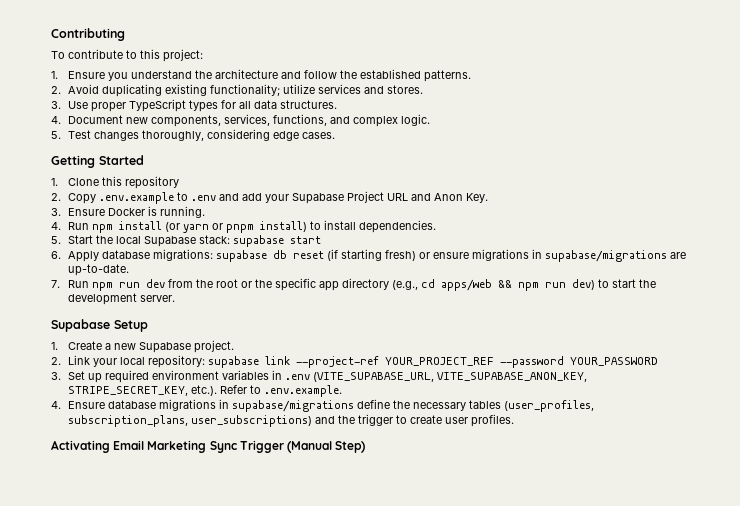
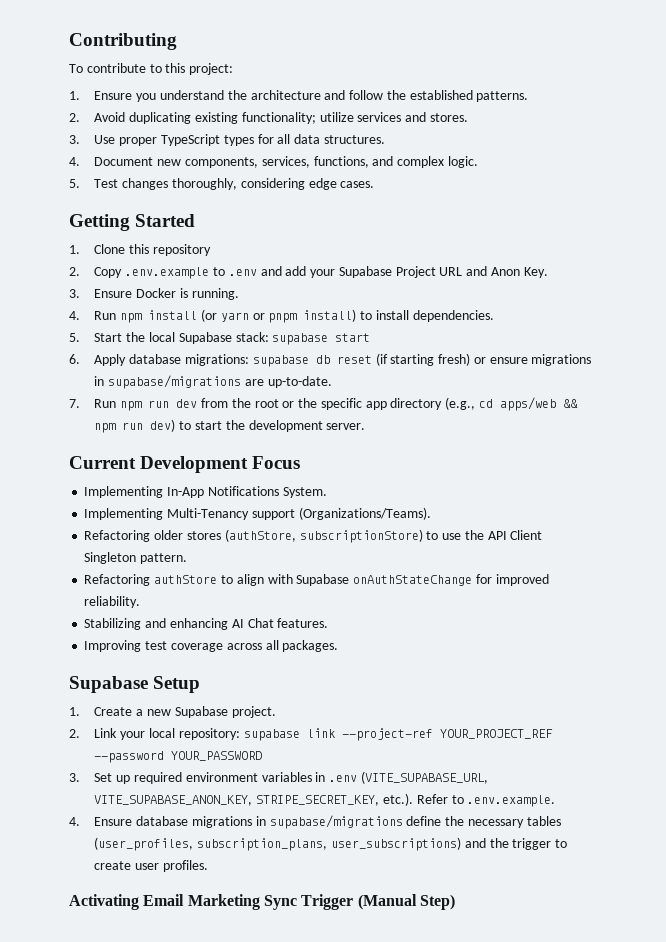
(176, 298) none -> [69,456,301,473] [84,486,327,498] [84,507,431,520] [84,529,543,543] [84,552,188,564] [84,574,549,586] [84,596,141,608] [84,618,329,630] [84,640,339,652] // Current Development Focus // Implementing In-App Notifications System. // Implementing Multi-Tenancy support (Organizations/Teams). // Refactoring older stores (authStore, subscriptionStore) to use the API Client Singleton pattern. // Refactoring authStore to align with Supabase onAuthStateChange for improved reliability. // Stabilizing and enhancing AI Chat features. // Improving test coverage across all packages.

